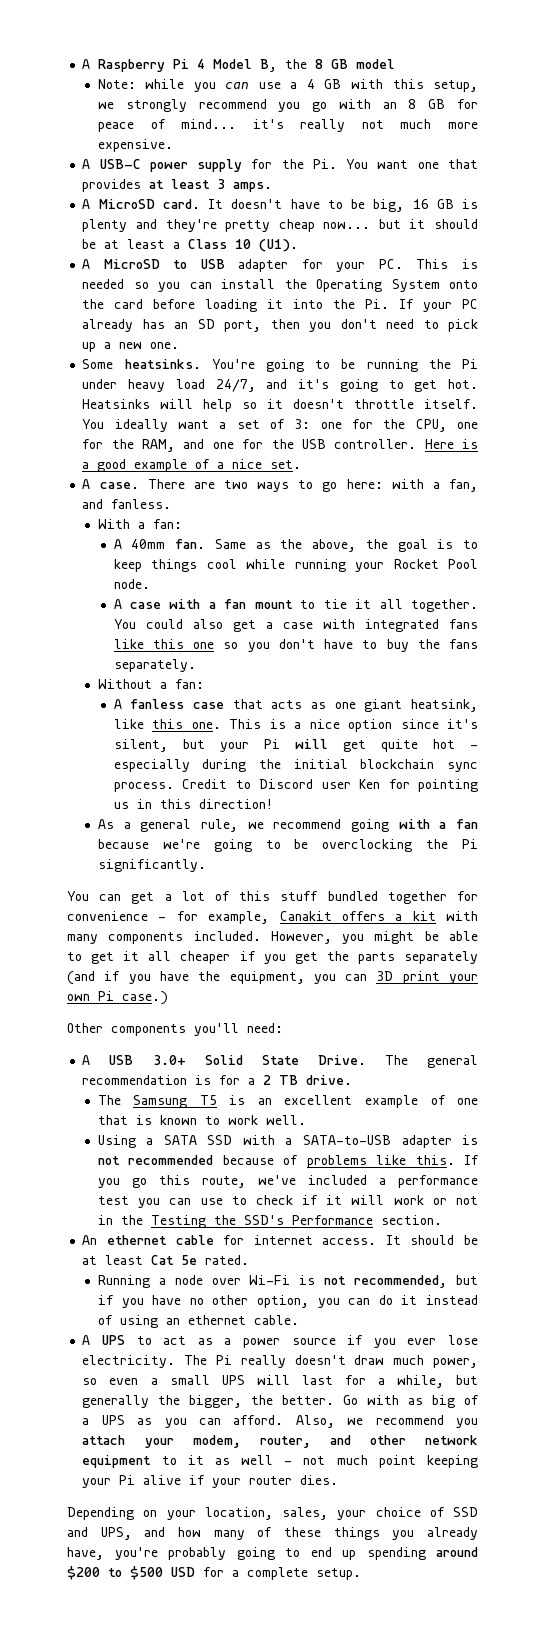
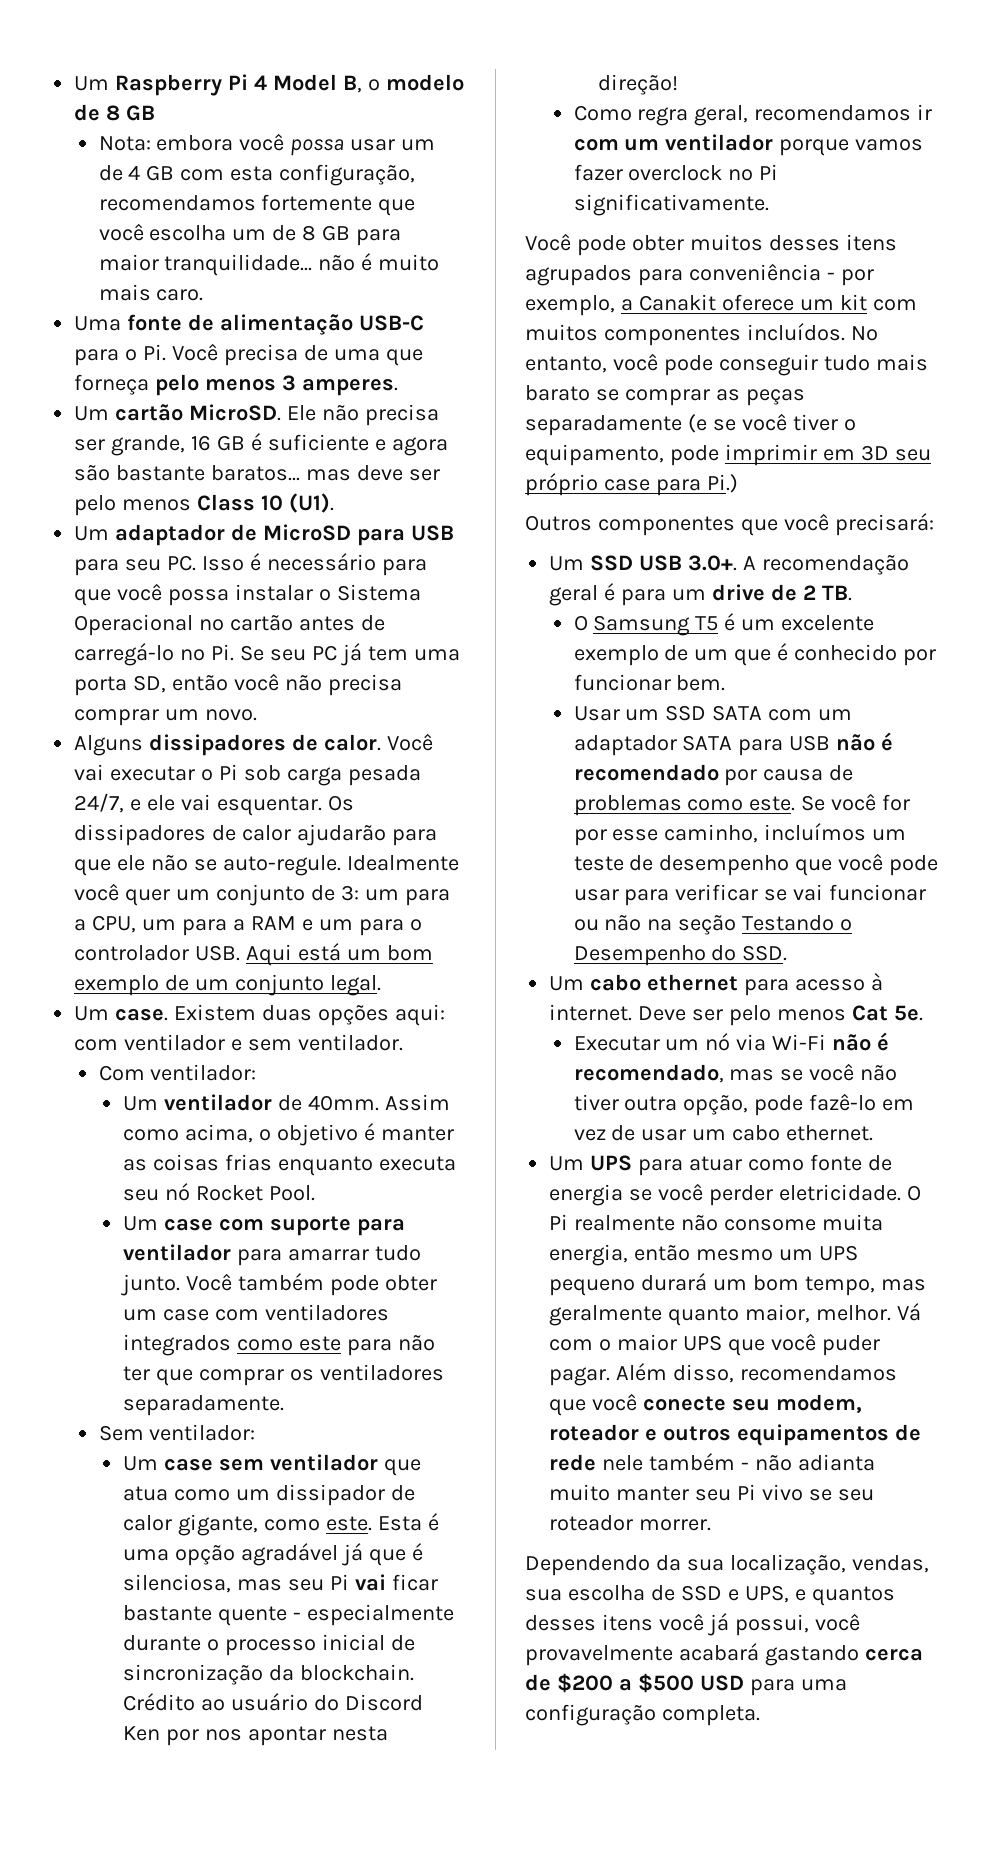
[82,59,91,69] A -> [74,76,110,91] Um
[285,59,396,69] [97,79,479,92] [97,99,478,112] [97,119,478,132] [97,139,173,152] [82,159,478,172] [82,179,273,192] [82,199,479,212] [82,219,478,232] [82,239,299,252] [82,259,479,272] [82,279,478,292] [82,299,478,312] [82,319,478,332] [82,342,180,352] [82,359,478,372] [82,379,479,392] [82,399,478,412] [82,419,478,432] [82,439,479,452] [82,459,302,472] [82,479,478,492] [82,499,172,509] [97,519,182,529] [113,539,478,552] [113,559,478,572] [113,579,150,589] [113,599,479,612] [113,619,478,632] [113,639,478,652] [113,659,196,672] [97,679,204,689] [113,699,478,712] [113,719,479,732] [113,739,478,752] [113,759,478,772] [113,779,478,792] [113,799,273,809] [97,819,479,832] [97,839,478,852] [97,859,206,872] [67,891,478,904] [67,911,478,924] [67,931,478,944] [67,951,478,964] [67,971,479,985] [67,991,168,1005] [67,1023,283,1036] [82,1055,478,1068] [82,1075,353,1085] [97,1095,478,1108] [97,1115,306,1125] [97,1135,478,1148] [97,1155,479,1168] [97,1175,478,1188] [97,1195,478,1208] [97,1215,442,1228] [82,1235,478,1245] [82,1255,250,1265] [97,1275,478,1288] [97,1295,478,1308] [97,1315,299,1328] [82,1335,479,1348] [82,1355,479,1368] [82,1375,478,1388] [82,1395,480,1408] [82,1415,478,1428] [82,1435,479,1448] [82,1455,479,1468] [82,1475,339,1488] [67,1507,478,1520] [67,1527,478,1540] [67,1547,478,1560] [67,1566,361,1580] the 8 GB model // Note: while you can use a 4 GB with this setup, we strongly recommend you go with an 8 GB for peace of mind... it's really not much more expensive. // A USB-C power supply for the Pi. You want one that provides at least 3 amps. // A MicroSD card. It doesn't have to be big, 16 GB is plenty and they're pretty cheap now... but it should be at least a Class 10 (U1). // A MicroSD to USB adapter for your PC. This is needed so you can install the Operating System onto the card before loading it into the Pi. If your PC already has an SD port, then you don't need to pick up a new one. // Some heatsinks. You're going to be running the Pi under heavy load 24/7, and it's going to get hot. Heatsinks will help so it doesn't throttle itself. You ideally want a set of 3: one for the CPU, one for the RAM, and one for the USB controller. Here is a good example of a nice set. // A case. There are two ways to go here: with a fan, and fanless. // With a fan: // A 40mm fan. Same as the above, the goal is to keep things cool while running your Rocket Pool node. // A case with a fan mount to tie it all together. You could also get a case with integrated fans like this one so you don't have to buy the fans separately. // Without a fan: // A fanless case that acts as one giant heatsink, like this one. This is a nice option since it's silent, but your Pi will get quite hot - especially during the initial blockchain sync process. Credit to Discord user Ken for pointing us in this direction! // As a general rule, we recommend going with a fan because we're going to be overclocking the Pi significantly. // You can get a lot of this stuff bundled together for convenience - for example, Canakit offers a kit with many components included. However, you might be able to get it all cheaper if you get the parts separately (and if you have the equipment, you can 3D print your own Pi case.) // Other components you'll need: // A USB 3.0+ Solid State Drive. The general recommendation is for a 2 TB drive. // The Samsung T5 is an excellent example of one that is known to work well. // Using a SATA SSD with a SATA-to-USB adapter is not recommended because of problems like this. If you go this route, we've included a performance test you can use to check if it will work or not in the Testing the SSD's Performance section. // An ethernet cable for internet access. It should be at least Cat 5e rated. // Running a node over Wi-Fi is not recommended, but if you have no other option, you can do it instead of using an ethernet cable. // A UPS to act as a power source if you ever lose electricity. The Pi really doesn't draw much power, so even a small UPS will last for a while, but generally the bigger, the better. Go with as big of a UPS as you can afford. Also, we recommend you attach your modem, router, and other network equipment to it as well - not much point keeping your Pi alive if your router dies. // Depending on your location, sales, your choice of SSD and UPS, and how many of these things you already have, you're probably going to end up spending around $200 to $500 USD for a complete setup. -> [367,74,464,91] [74,104,156,121] [98,133,436,156] [98,164,416,186] [98,194,416,216] [98,223,402,246] [98,253,440,276] [98,284,204,301] [74,314,424,336] [74,343,423,366] [74,374,398,396] [74,404,439,426] [74,433,448,456] [74,465,440,481] [74,493,334,516] [74,524,454,546] [74,553,427,576] [74,583,421,606] [74,614,385,636] [74,643,460,666] [74,673,402,696] [74,709,258,726] [74,733,433,756] [74,764,421,786] [74,793,354,816] [74,824,437,846] [74,855,459,876] [74,883,450,906] [74,915,422,936] [74,943,433,966] [74,974,381,996] [74,1004,445,1026] [74,1034,403,1051] [98,1064,257,1081] [122,1094,450,1111] [122,1123,454,1146] [122,1154,456,1176] [122,1183,315,1201] [122,1216,405,1236] [122,1244,421,1266] [120,1273,437,1296] [122,1304,389,1321] [122,1334,435,1356] [122,1364,444,1386] [122,1395,284,1416] [98,1424,256,1441] [122,1454,421,1476] [122,1484,415,1506] [122,1513,439,1536] [122,1543,423,1566] [122,1574,438,1593] [122,1604,454,1626] [122,1634,415,1656] [122,1664,414,1685] [122,1693,423,1711] [122,1726,388,1746] [597,74,678,95] [573,104,933,126] [573,134,924,156] [573,164,779,181] [573,194,769,216] [525,233,897,256] [525,263,874,286] [525,294,917,316] [525,323,878,346] [525,353,928,376] [525,385,805,406] [525,413,856,436] [525,444,931,466] [525,473,738,496] [525,513,934,536] [549,555,909,575] [549,583,852,606] [573,613,875,636] [573,643,937,666] [573,674,726,691] [573,705,853,721] [573,732,894,756] [573,764,854,786] [573,793,911,816] [573,823,907,846] [573,853,939,876] [573,884,927,906] [573,915,853,935] [573,945,788,966] [549,973,883,996] [549,1004,923,1026] [573,1032,890,1051] [573,1063,898,1083] [573,1093,915,1116] [573,1125,874,1141] [549,1154,892,1176] [549,1183,921,1206] [549,1214,883,1231] [549,1244,858,1266] [549,1273,926,1296] [549,1303,921,1326] [549,1333,880,1356] [549,1363,898,1386] [549,1393,862,1416] [549,1424,921,1446] [549,1453,875,1471] [549,1484,874,1501] [549,1515,712,1531] [525,1554,929,1576] [525,1585,895,1606] [525,1613,860,1636] [525,1643,923,1666] [525,1673,847,1696] [525,1704,760,1726] o modelo de 8 GB // Nota: embora você possa usar um de 4 GB com esta configuração, recomendamos fortemente que você escolha um de 8 GB para maior tranquilidade... não é muito mais caro. // Uma fonte de alimentação USB-C para o Pi. Você precisa de uma que forneça pelo menos 3 amperes. // Um cartão MicroSD. Ele não precisa ser grande, 16 GB é suficiente e agora são bastante baratos... mas deve ser pelo menos Class 10 (U1). // Um adaptador de MicroSD para USB para seu PC. Isso é necessário para que você possa instalar o Sistema Operacional no cartão antes de carregá-lo no Pi. Se seu PC já tem uma porta SD, então você não precisa comprar um novo. // Alguns dissipadores de calor. Você vai executar o Pi sob carga pesada 24/7, e ele vai esquentar. Os dissipadores de calor ajudarão para que ele não se auto-regule. Idealmente você quer um conjunto de 3: um para a CPU, um para a RAM e um para o controlador USB. Aqui está um bom exemplo de um conjunto legal. // Um case. Existem duas opções aqui: com ventilador e sem ventilador. // Com ventilador: // Um ventilador de 40mm. Assim como acima, o objetivo é manter as coisas frias enquanto executa seu nó Rocket Pool. // Um case com suporte para ventilador para amarrar tudo junto. Você também pode obter um case com ventiladores integrados como este para não ter que comprar os ventiladores separadamente. // Sem ventilador: // Um case sem ventilador que atua como um dissipador de calor gigante, como este. Esta é uma opção agradável já que é silenciosa, mas seu Pi vai ficar bastante quente - especialmente durante o processo inicial de sincronização da blockchain. Crédito ao usuário do Discord Ken por nos apontar nesta direção! // Como regra geral, recomendamos ir com um ventilador porque vamos fazer overclock no Pi significativamente. // Você pode obter muitos desses itens agrupados para conveniência - por exemplo, a Canakit oferece um kit com muitos componentes incluídos. No entanto, você pode conseguir tudo mais barato se comprar as peças separadamente (e se você tiver o equipamento, pode imprimir em 3D seu próprio case para Pi.) // Outros componentes que você precisará: // Um SSD USB 3.0+. A recomendação geral é para um drive de 2 TB. // O Samsung T5 é um excelente exemplo de um que é conhecido por funcionar bem. // Usar um SSD SATA com um adaptador SATA para USB não é recomendado por causa de problemas como este. Se você for por esse caminho, incluímos um teste de desempenho que você pode usar para verificar se vai funcionar ou não na seção Testando o Desempenho do SSD. // Um cabo ethernet para acesso à internet. Deve ser pelo menos Cat 5e. // Executar um nó via Wi-Fi não é recomendado, mas se você não tiver outra opção, pode fazê-lo em vez de usar um cabo ethernet. // Um UPS para atuar como fonte de energia se você perder eletricidade. O Pi realmente não consome muita energia, então mesmo um UPS pequeno durará um bom tempo, mas geralmente quanto maior, melhor. Vá com o maior UPS que você puder pagar. Além disso, recomendamos que você conecte seu modem, roteador e outros equipamentos de rede nele também - não adianta muito manter seu Pi vivo se seu roteador morrer. // Dependendo da sua localização, vendas, sua escolha de SSD e UPS, e quantos desses itens você já possui, você provavelmente acabará gastando cerca de $200 a $500 USD para uma configuração completa.

